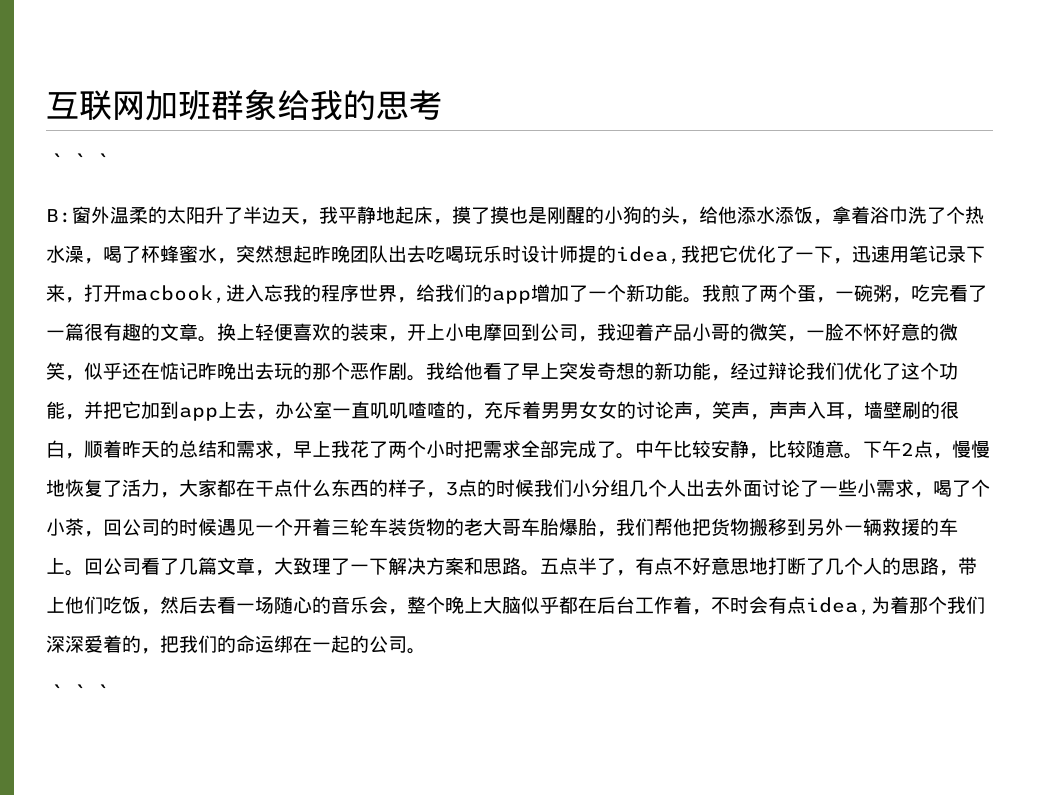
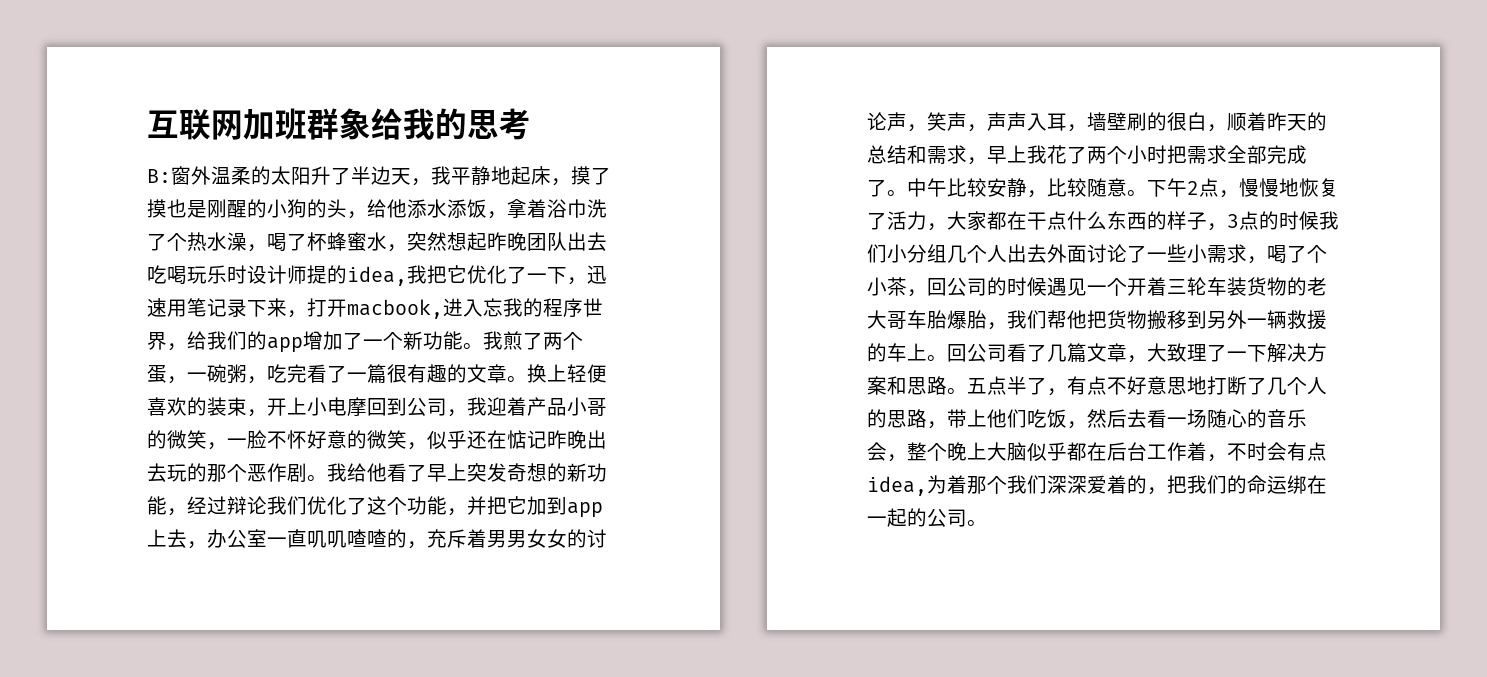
[46,153,115,171] // ｀｀｀ -> (531, 124) none
[46,684,115,702] // ｀｀｀ -> (987, 523) none

